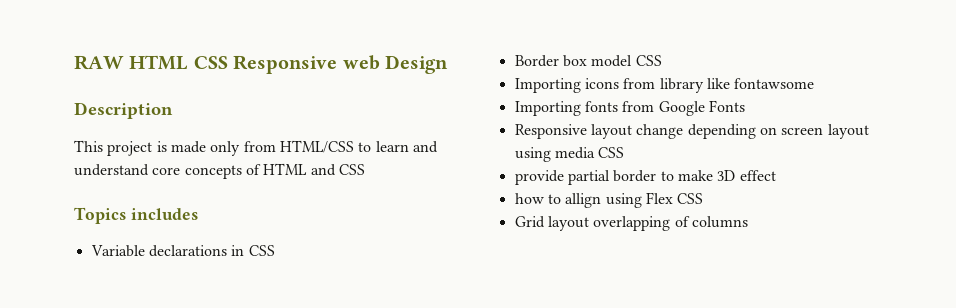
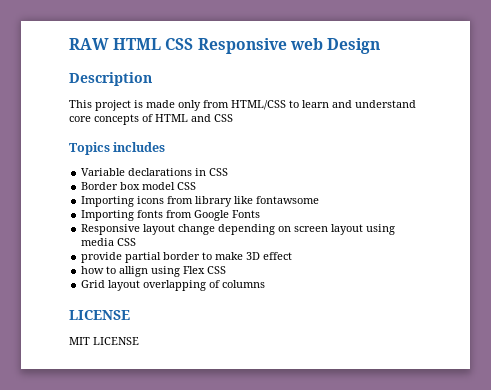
(748, 222) none -> [69,310,130,320] [69,337,139,345] // LICENSE // MIT LICENSE

